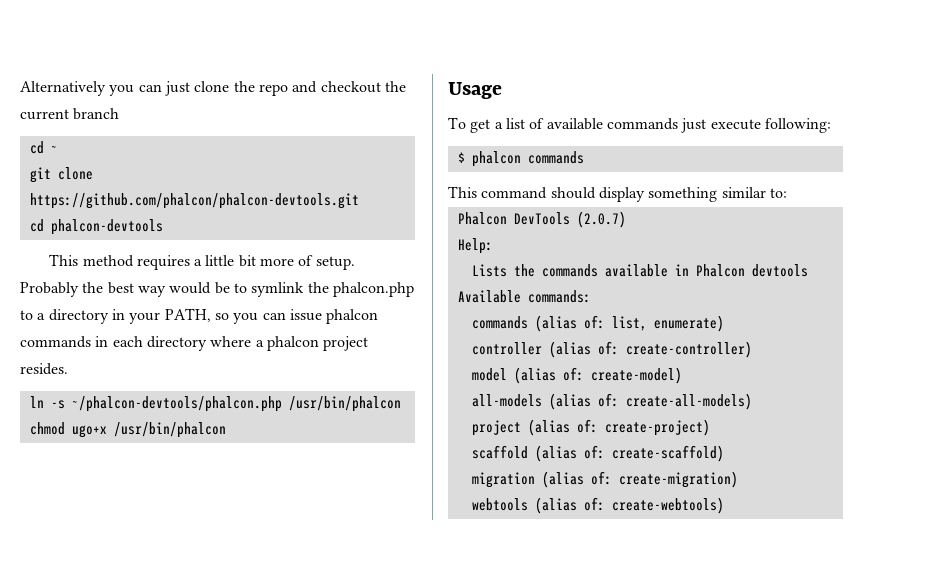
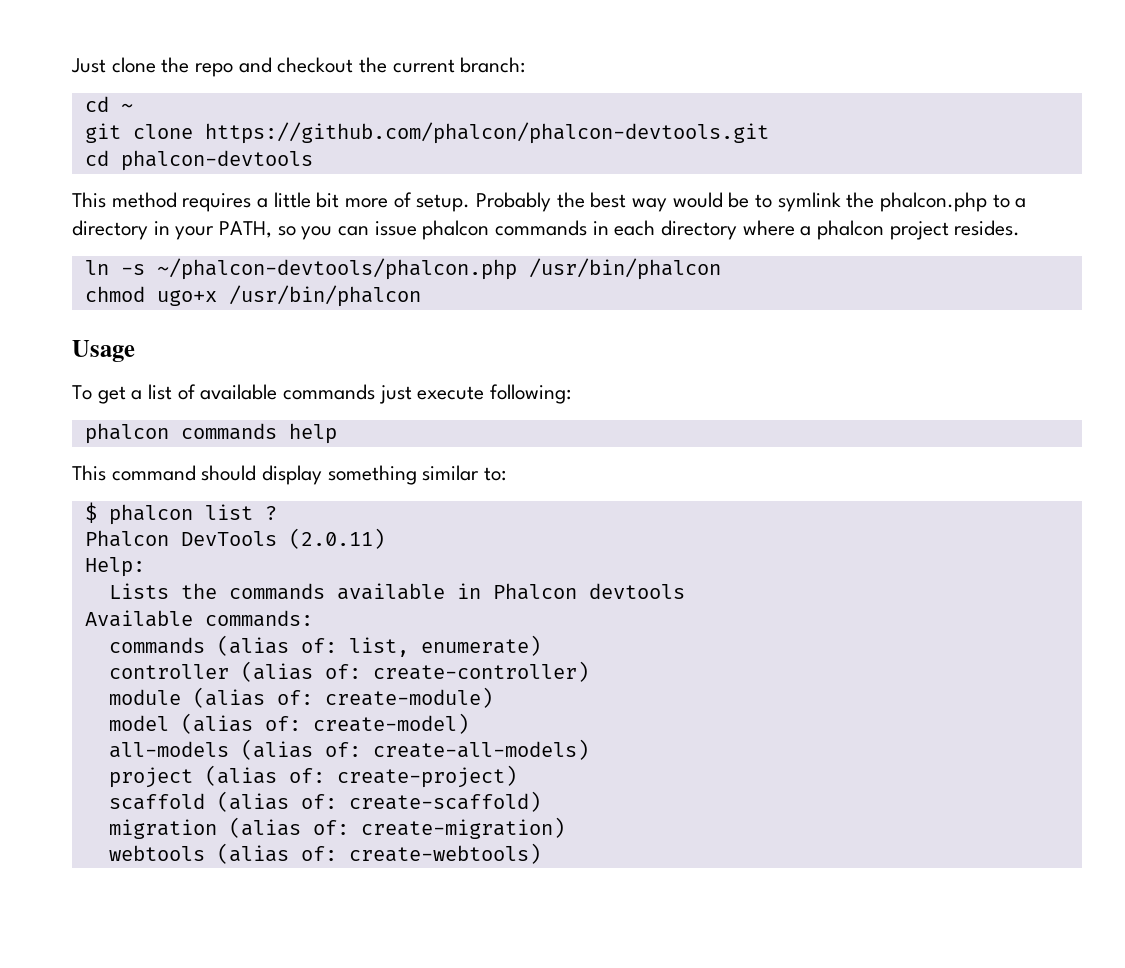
[20,81,190,96] Alternatively you can just -> [71,58,106,73] Just
[73,108,120,120] branch -> [460,57,526,73] branch:
[457,151,584,167] $ phalcon commands -> [84,423,337,444] phalcon commands help
(787, 193) none -> [84,502,277,525] // $ phalcon list ?
[576,211,626,228] (2.0.7) -> [288,528,385,549] (2.0.11)
(752, 349) none -> [108,687,493,708] // module (alias of: create-module)

